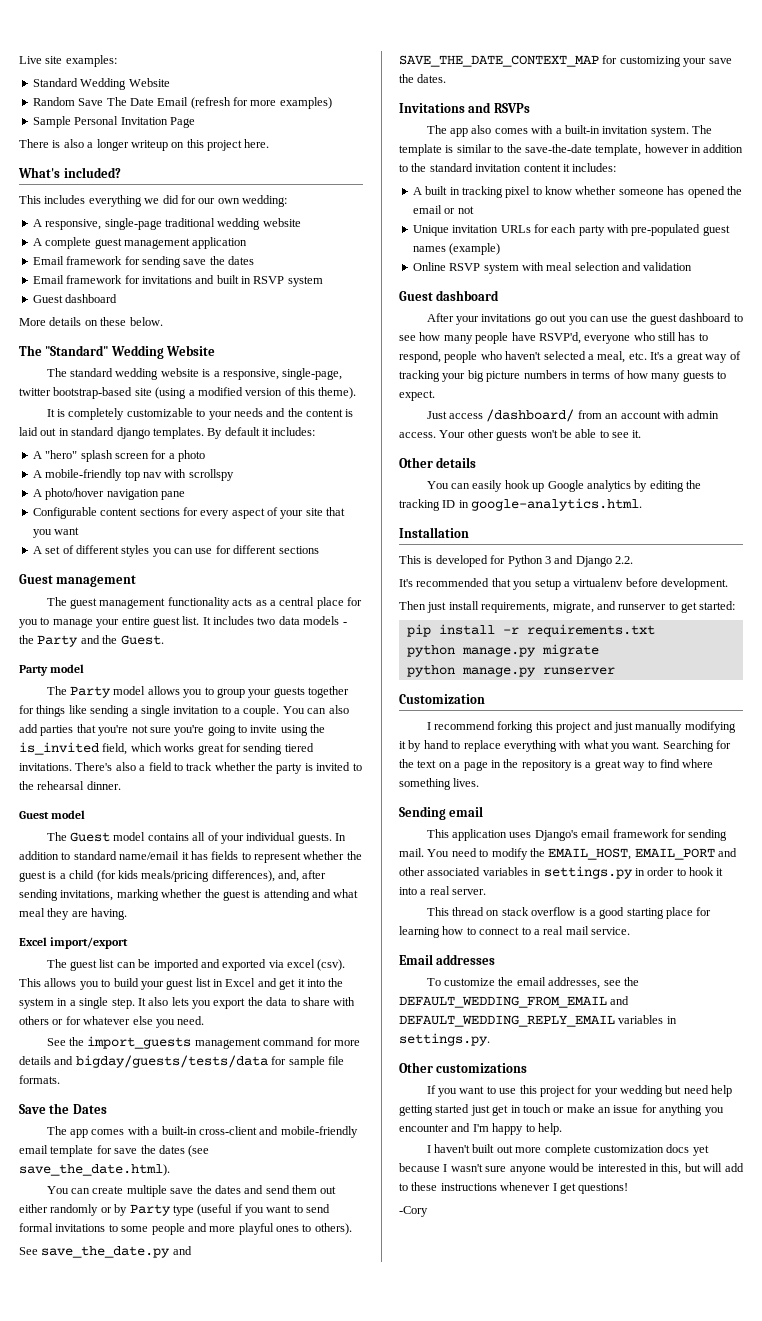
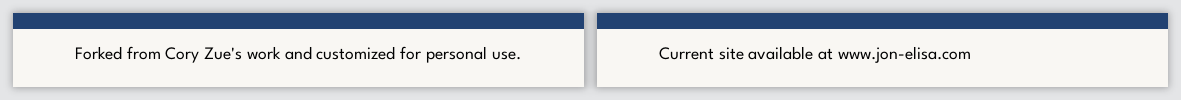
[19,55,117,67] [32,78,170,90] [32,97,332,109] [32,116,195,128] [19,139,270,151] [18,167,121,178] [19,195,287,207] [32,218,301,230] [32,237,248,249] [32,256,254,268] [32,275,323,287] [32,294,118,303] [19,317,163,326] [19,345,216,359] [46,368,343,380] [19,387,357,399] [46,408,354,420] [19,427,316,439] [32,450,205,462] [32,469,234,481] [32,488,185,500] [32,507,346,519] [32,527,80,538] [32,545,319,557] [19,574,137,587] [46,597,363,609] [19,616,347,628] [19,635,164,647] [19,664,85,676] [46,686,350,698] [19,705,349,717] [19,724,326,736] [19,742,314,755] [19,762,362,774] [19,781,121,790] [19,810,86,819] [46,832,347,844] [19,851,362,863] [19,870,327,882] [19,889,359,901] [19,908,128,920] [19,937,129,949] [46,959,346,971] [19,978,344,990] [19,997,356,1009] [19,1016,205,1028] [46,1036,360,1049] [19,1055,344,1068] [19,1075,60,1084] [19,1103,107,1114] [46,1126,358,1138] [19,1145,210,1157] [19,1164,170,1176] [46,1185,337,1197] [19,1204,331,1216] [19,1223,352,1235] [19,1246,192,1258] [399,55,732,67] [399,74,447,83] [399,102,530,113] [426,125,713,137] [399,144,744,156] [399,163,617,172] [412,186,742,198] [412,205,474,214] [412,224,730,236] [412,243,501,255] [412,262,693,274] [399,290,500,301] [426,313,743,325] [399,332,708,344] [399,351,741,363] [399,370,727,382] [399,390,435,401] [426,409,720,422] [399,429,642,441] [399,457,477,468] [426,480,702,492] [399,498,643,511] [399,527,469,538] [399,555,633,567] [399,578,728,590] [399,601,736,613] [406,624,655,637] [406,644,599,657] [406,665,615,677] [399,694,485,704] [426,721,736,733] [399,740,732,752] [399,759,714,771] [399,778,480,790] [399,806,484,820] [426,829,728,841] [399,848,737,860] [399,866,724,879] [399,886,487,895] [426,907,712,919] [399,926,630,938] [399,954,496,965] [426,977,639,989] [399,996,630,1008] [399,1015,677,1027] [399,1033,490,1046] [399,1062,528,1073] [426,1085,733,1097] [399,1104,724,1116] [399,1123,562,1135] [426,1144,709,1156] [399,1163,744,1175] [399,1182,629,1194] [399,1206,428,1217] Live site examples: // Standard Wedding Website // Random Save The Date Email (refresh for more examples) // Sample Personal Invitation Page // There is also a longer writeup on this project here. // What's included? // This includes everything we did for our own wedding: // A responsive, single-page traditional wedding website // A complete guest management application // Email framework for sending save the dates // Email framework for invitations and built in RSVP system // Guest dashboard // More details on these below. // The "Standard" Wedding Website // The standard wedding website is a responsive, single-page, twitter bootstrap-based site (using a modified version of this theme). // It is completely customizable to your needs and the content is laid out in standard django templates. By default it includes: // A "hero" splash screen for a photo // A mobile-friendly top nav with scrollspy // A photo/hover navigation pane // Configurable content sections for every aspect of your site that you want // A set of different styles you can use for different sections // Guest management // The guest management functionality acts as a central place for you to manage your entire guest list. It includes two data models - the Party and the Guest. // Party model // The Party model allows you to group your guests together for things like sending a single invitation to a couple. You can also add parties that you're not sure you're going to invite using the is_invited field, which works great for sending tiered invitations. There's also a field to track whether the party is invited to the rehearsal dinner. // Guest model // The Guest model contains all of your individual guests. In addition to standard name/email it has fields to represent whether the guest is a child (for kids meals/pricing differences), and, after sending invitations, marking whether the guest is attending and what meal they are having. // Excel import/export // The guest list can be imported and exported via excel (csv). This allows you to build your guest list in Excel and get it into the system in a single step. It also lets you export the data to share with others or for whatever else you need. // See the import_guests management command for more details and bigday/guests/tests/data for sample file formats. // Save the Dates // The app comes with a built-in cross-client and mobile-friendly email template for save the dates (see save_the_date.html). // You can create multiple save the dates and send them out either randomly or by Party type (useful if you want to send formal invitations to some people and more playful ones to others). // See save_the_date.py and SAVE_THE_DATE_CONTEXT_MAP for customizing your save the dates. // Invitations and RSVPs // The app also comes with a built-in invitation system. The template is similar to the save-the-date template, however in addition to the standard invitation content it includes: // A built in tracking pixel to know whether someone has opened the email or not // Unique invitation URLs for each party with pre-populated guest names (example) // Online RSVP system with meal selection and validation // Guest dashboard // After your invitations go out you can use the guest dashboard to see how many people have RSVP'd, everyone who still has to respond, people who haven't selected a meal, etc. It's a great way of tracking your big picture numbers in terms of how many guests to expect. // Just access /dashboard/ from an account with admin access. Your other guests won't be able to see it. // Other details // You can easily hook up Google analytics by editing the tracking ID in google-analytics.html. // Installation // This is developed for Python 3 and Django 2.2. // It's recommended that you setup a virtualenv before development. // Then just install requirements, migrate, and runserver to get started: // pip install -r requirements.txt // python manage.py migrate // python manage.py runserver // Customization // I recommend forking this project and just manually modifying it by hand to replace everything with what you want. Searching for the text on a page in the repository is a great way to find where something lives. // Sending email // This application uses Django's email framework for sending mail. You need to modify the EMAIL_HOST, EMAIL_PORT and other associated variables in settings.py in order to hook it into a real server. // This thread on stack overflow is a good starting place for learning how to connect to a real mail service. // Email addresses // To customize the email addresses, see the DEFAULT_WEDDING_FROM_EMAIL and DEFAULT_WEDDING_REPLY_EMAIL variables in settings.py. // Other customizations // If you want to use this project for your wedding but need help getting started just get in touch or make an issue for anything you encounter and I'm happy to help. // I haven't built out more complete customization docs yet because I wasn't sure anyone would be interested in this, but will add to these instructions whenever I get questions! // -Cory -> [75,46,971,63] Forked from Cory Zue's work and customized for personal use. Current site available at www.jon-elisa.com

